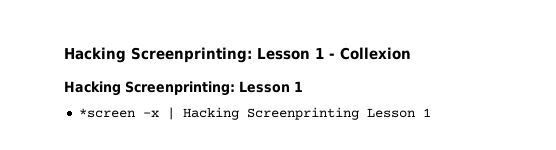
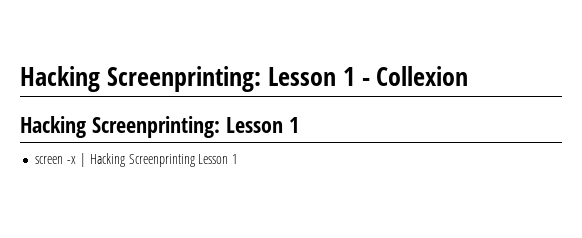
[79,108,136,118] *screen -> [35,156,64,164] screen

